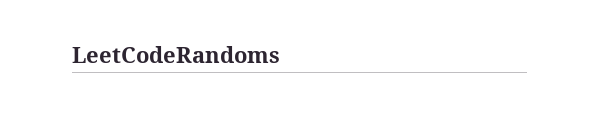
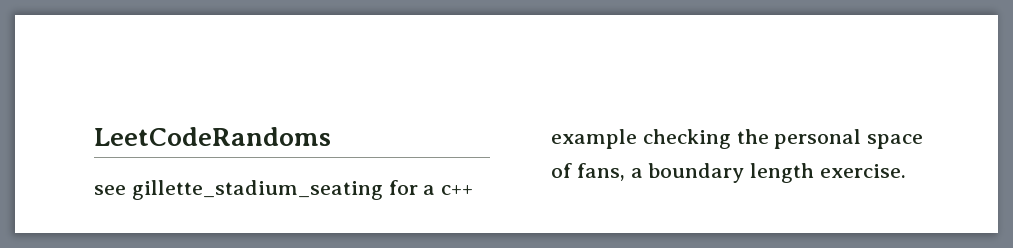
(280, 54) none -> [94,180,474,200] [551,129,924,149] [551,163,907,183] // see gillette_stadium_seating for a c++ example checking the personal space of fans, a boundary length exercise.

